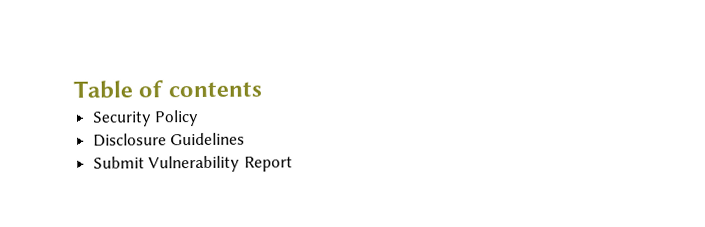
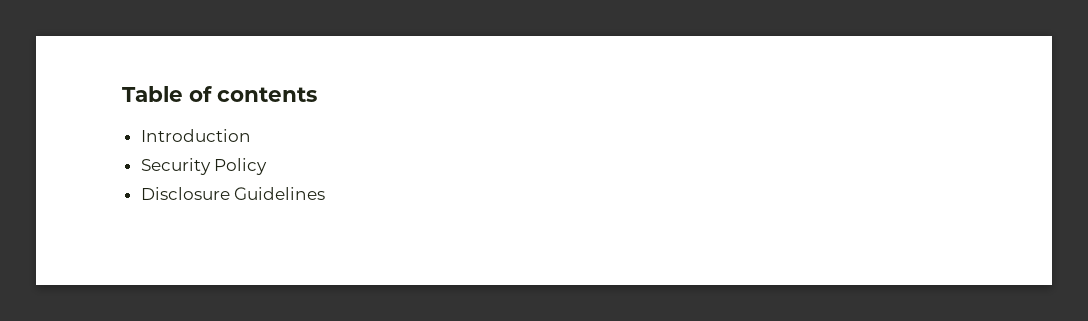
(262, 89) none -> [140,129,251,142] // Introduction
[92,155,293,173] // Submit Vulnerability Report -> (326, 193) none

